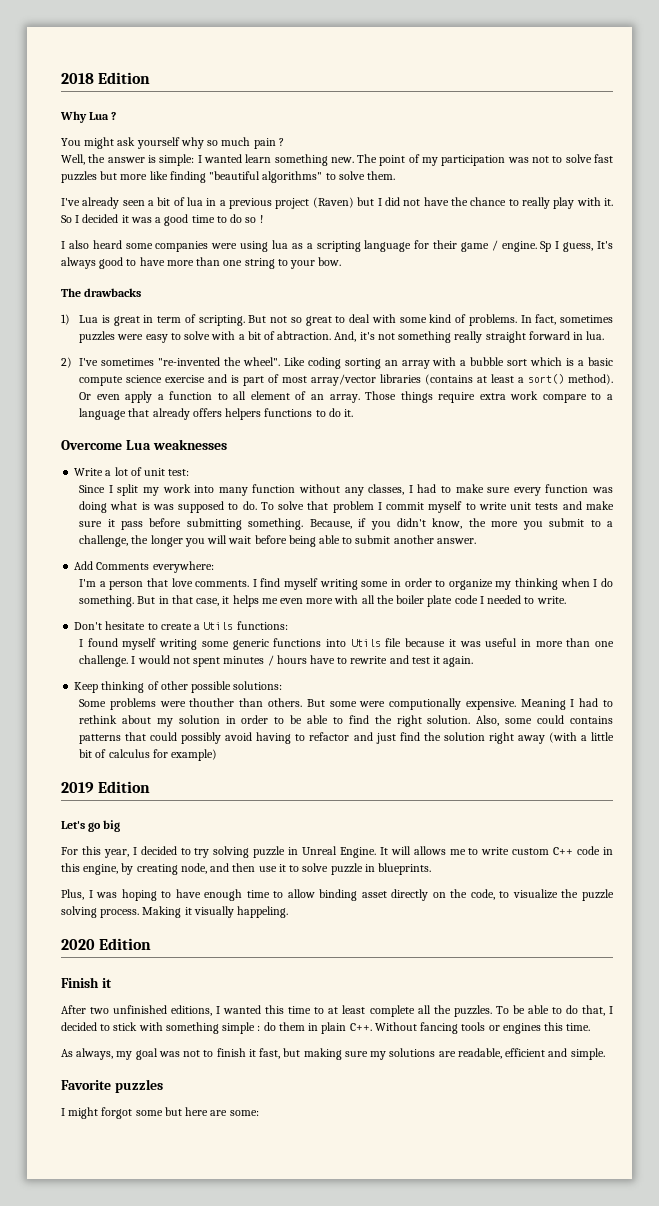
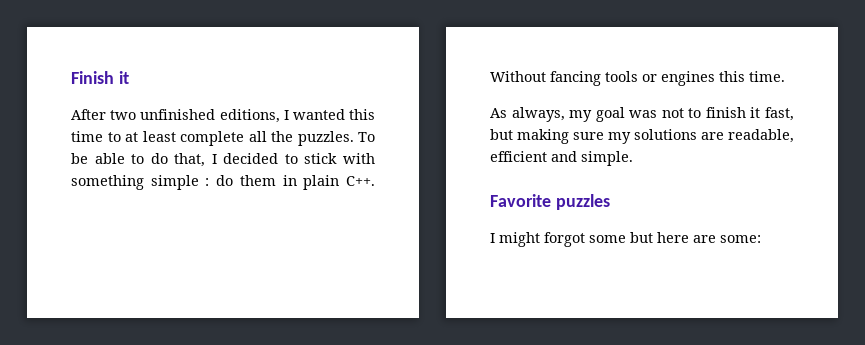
[61,72,151,84] [60,111,117,123] [61,137,284,149] [61,154,613,166] [61,171,396,183] [61,197,613,209] [61,214,263,226] [61,240,614,252] [61,257,342,269] [61,288,142,297] [61,314,613,326] [79,331,605,343] [61,357,613,369] [79,374,614,386] [79,391,613,403] [79,408,354,420] [61,439,227,450] [74,467,190,476] [79,484,613,496] [79,501,614,513] [79,518,613,530] [79,535,476,547] [74,561,214,573] [79,578,614,590] [79,595,566,607] [74,621,288,630] [79,638,615,650] [79,655,474,667] [74,681,283,693] [79,698,613,710] [79,715,613,727] [79,732,614,744] [79,749,218,761] [61,781,151,793] [61,820,121,832] [61,846,614,858] [61,863,432,875] [61,889,614,901] [61,906,289,918] [61,938,152,950] 2018 Edition // Why Lua ? // You might ask yourself why so much pain ? // Well, the answer is simple: I wanted learn something new. The point of my participation was not to solve fast puzzles but more like finding "beautiful algorithms" to solve them. // I've already seen a bit of lua in a previous project (Raven) but I did not have the chance to really play with it. So I decided it was a good time to do so ! // I also heard some companies were using lua as a scripting language for their game / engine. Sp I guess, It's always good to have more than one string to your bow. // The drawbacks // 1) Lua is great in term of scripting. But not so great to deal with some kind of problems. In fact, sometimes puzzles were easy to solve with a bit of abtraction. And, it's not something really straight forward in lua. // 2) I've sometimes "re-invented the wheel". Like coding sorting an array with a bubble sort which is a basic compute science exercise and is part of most array/vector libraries (contains at least a sort() method). Or even apply a function to all element of an array. Those things require extra work compare to a language that already offers helpers functions to do it. // Overcome Lua weaknesses // Write a lot of unit test: // Since I split my work into many function without any classes, I had to make sure every function was doing what is was supposed to do. To solve that problem I commit myself to write unit tests and make sure it pass before submitting something. Because, if you didn't know, the more you submit to a challenge, the longer you will wait before being able to submit another answer. // Add Comments everywhere: // I'm a person that love comments. I find myself writing some in order to organize my thinking when I do something. But in that case, it helps me even more with all the boiler plate code I needed to write. // Don't hesitate to create a Utils functions: // I found myself writing some generic functions into Utils file because it was useful in more than one challenge. I would not spent minutes / hours have to rewrite and test it again. // Keep thinking of other possible solutions: // Some problems were thouther than others. But some were computionally expensive. Meaning I had to rethink about my solution in order to be able to find the right solution. Also, some could contains patterns that could possibly avoid having to refactor and just find the solution right away (with a little bit of calculus for example) // 2019 Edition // Let's go big // For this year, I decided to try solving puzzle in Unreal Engine. It will allows me to write custom C++ code in this engine, by creating node, and then use it to solve puzzle in blueprints. // Plus, I was hoping to have enough time to allow binding asset directly on the code, to visualize the puzzle solving process. Making it visually happeling. // 2020 Edition // -> (71, 77) none

